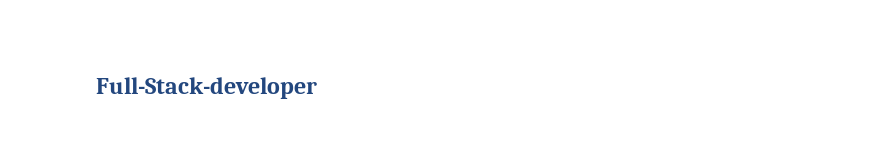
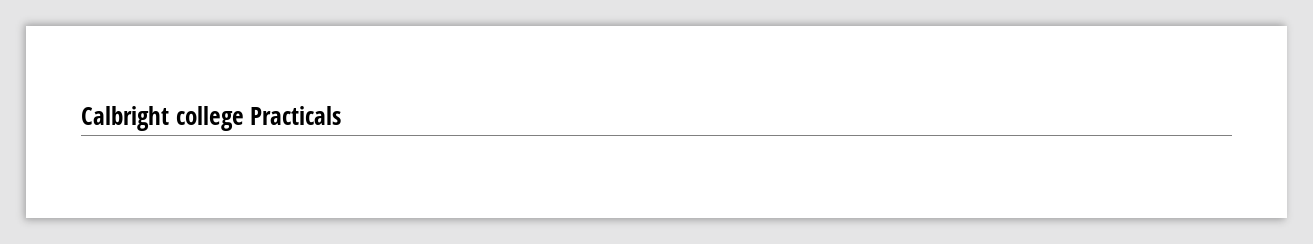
[96,77,317,99] Full-Stack-developer -> [81,106,342,131] Calbright college Practicals

